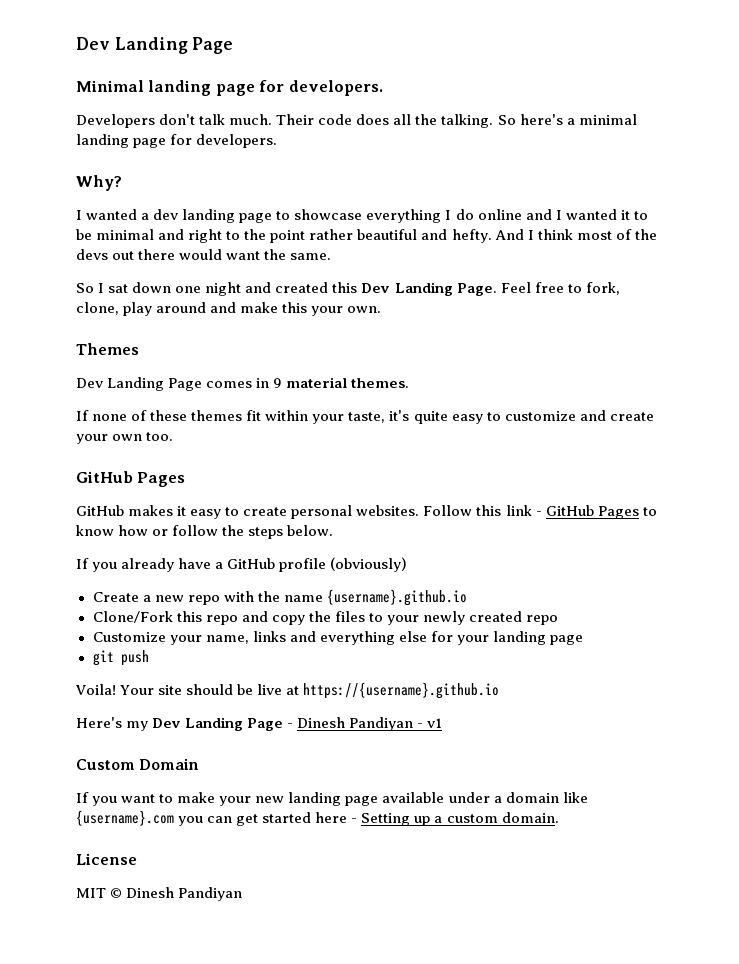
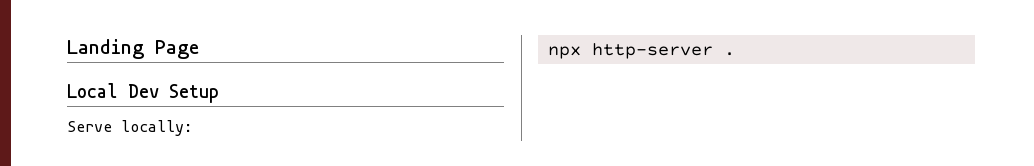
[76,37,110,50] Dev -> (67, 49) none
[76,80,383,96] [76,114,637,128] [76,134,278,148] [76,175,122,191] [76,209,648,223] [76,229,657,243] [76,249,332,260] [76,282,620,296] [76,302,382,316] [76,343,139,355] [76,377,410,391] [76,410,654,424] [76,432,174,444] [76,471,186,487] [76,505,657,519] [76,525,334,539] [76,557,408,572] [92,589,467,606] [92,611,559,625] [92,631,583,645] [92,650,149,666] [75,682,500,699] [76,717,443,731] [76,758,200,770] [76,792,588,806] [76,810,559,826] [76,853,137,865] [76,887,243,901] Minimal landing page for developers. // Developers don't talk much. Their code does all the talking. So here's a minimal landing page for developers. // Why? // I wanted a dev landing page to showcase everything I do online and I wanted it to be minimal and right to the point rather beautiful and hefty. And I think most of the devs out there would want the same. // So I sat down one night and created this Dev Landing Page. Feel free to fork, clone, play around and make this your own. // Themes // Dev Landing Page comes in 9 material themes. // If none of these themes fit within your taste, it's quite easy to customize and create your own too. // GitHub Pages // GitHub makes it easy to create personal websites. Follow this link - GitHub Pages to know how or follow the steps below. // If you already have a GitHub profile (obviously) // Create a new repo with the name {username}.github.io // Clone/Fork this repo and copy the files to your newly created repo // Customize your name, links and everything else for your landing page // git push // Voila! Your site should be live at https://{username}.github.io // Here's my Dev Landing Page - Dinesh Pandiyan - v1 // Custom Domain // If you want to make your new landing page available under a domain like {username}.com you can get started here - Setting up a custom domain. // License // MIT © Dinesh Pandiyan -> [67,83,219,103] [67,120,192,136] [547,43,735,59] Local Dev Setup // Serve locally: // npx http-server .

